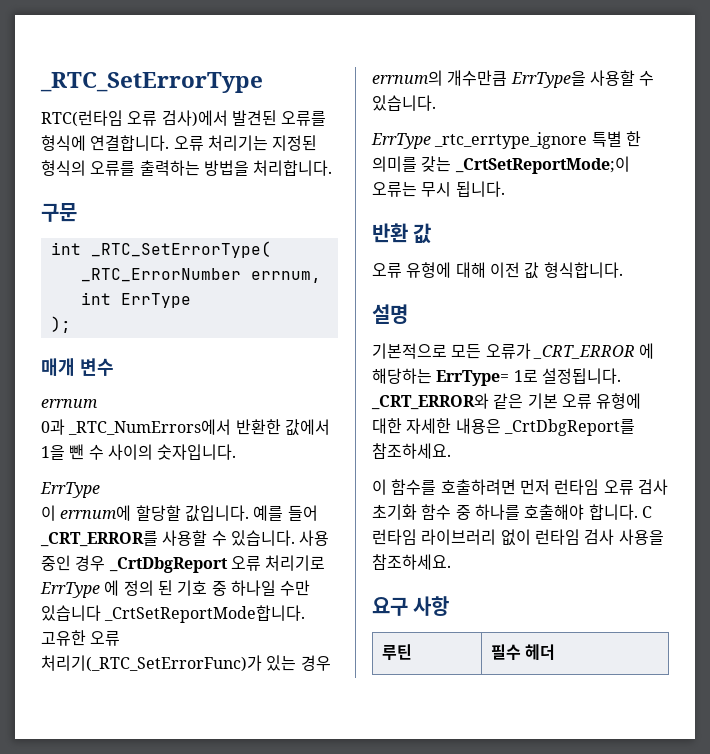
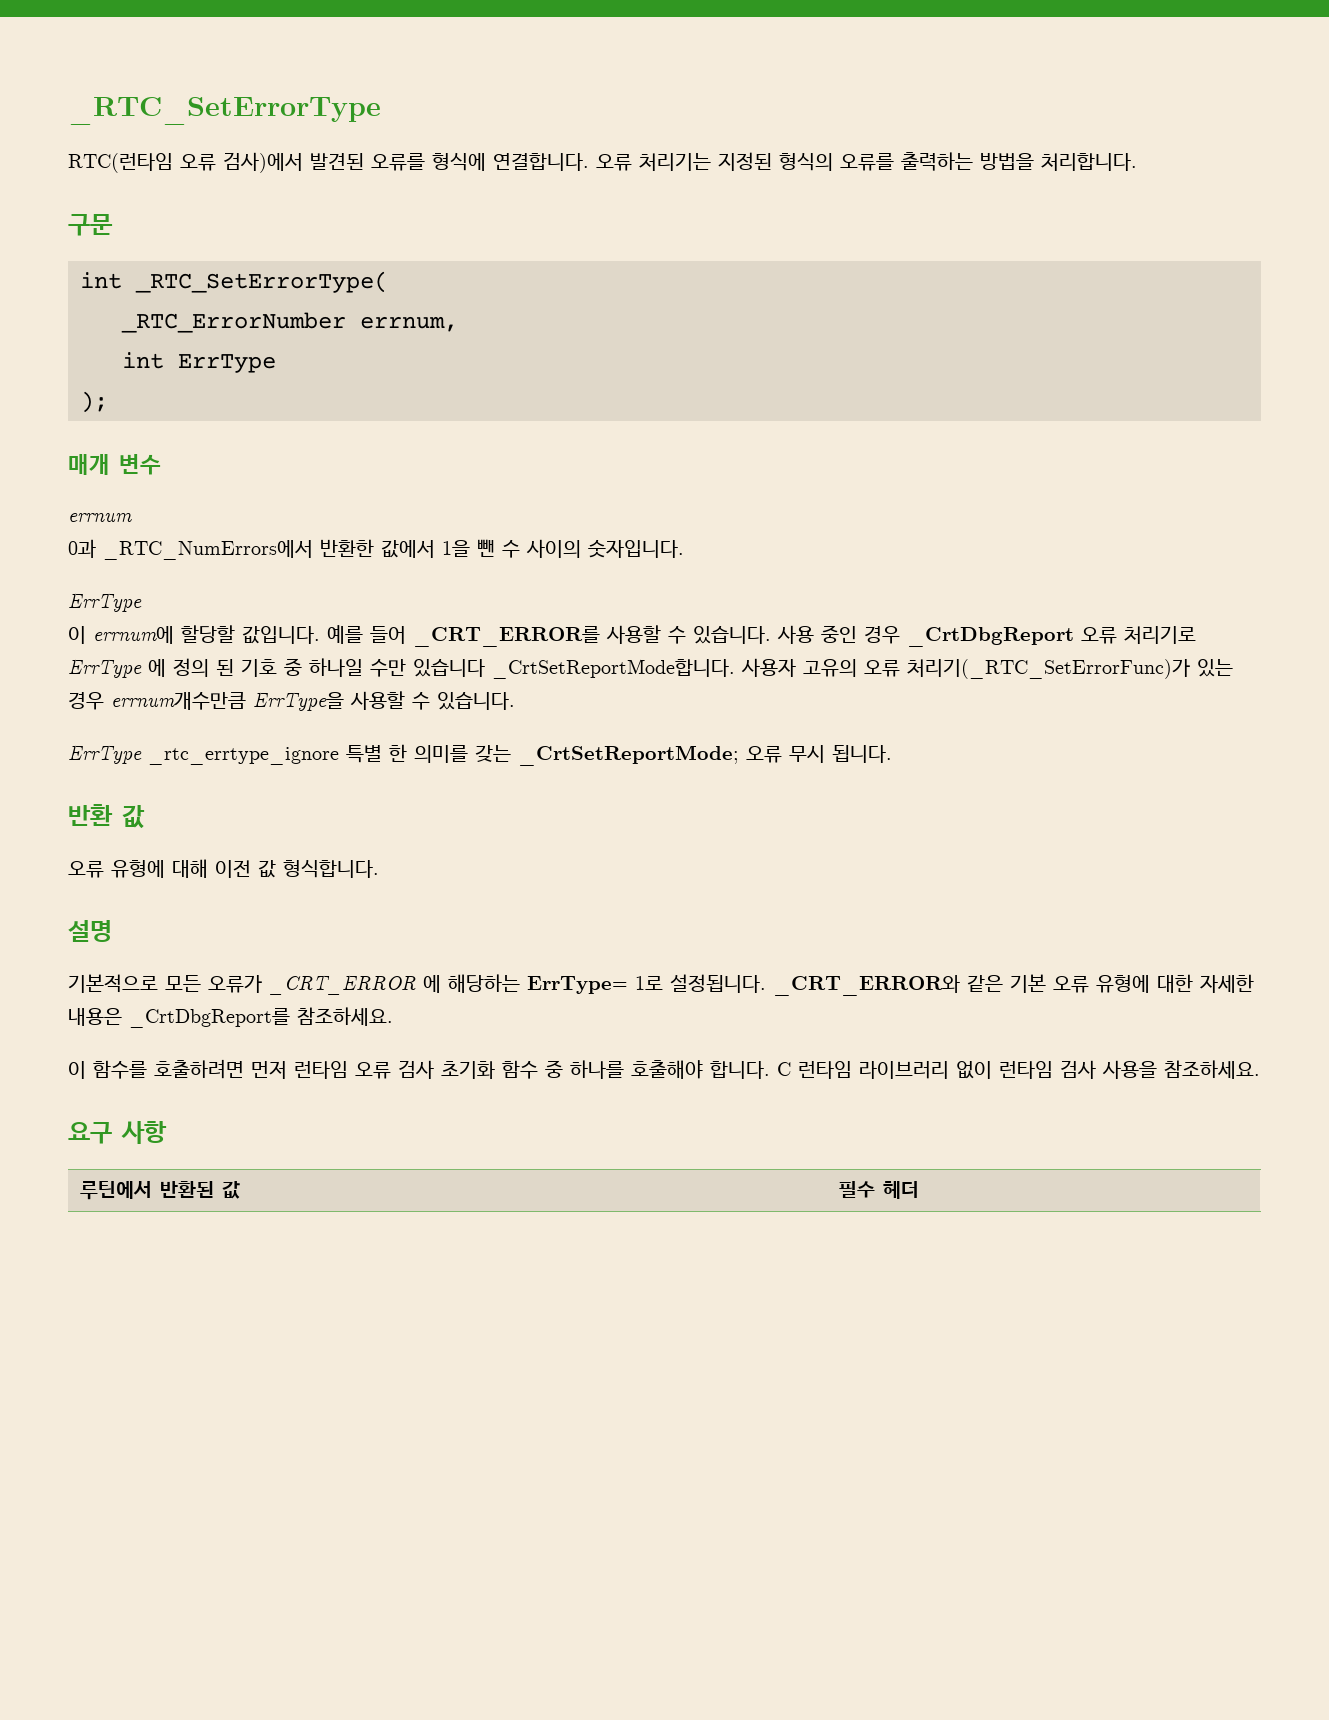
[41,630,86,646] 고유한 -> [741,658,857,677] 사용자 고유의
[372,70,508,86] errnum의 개수만큼 -> [111,692,246,710] errnum개수만큼
[454,156,630,174] [372,181,417,197] _CrtSetReportMode;이 오류는 -> [518,745,782,766] _CrtSetReportMode; 오류
[381,644,412,661] 루틴 -> [80,1181,241,1200] 루틴에서 반환된 값

